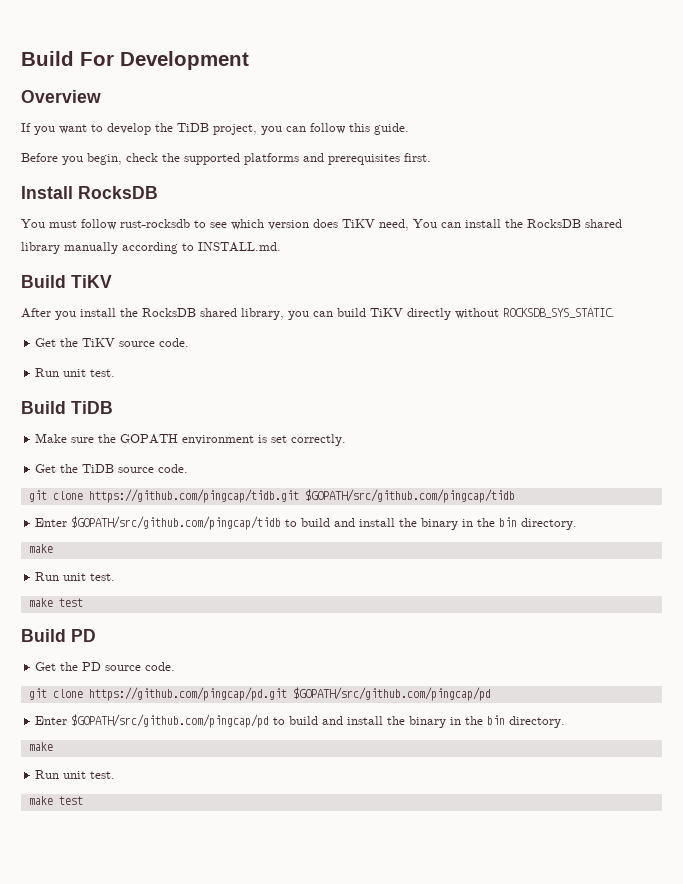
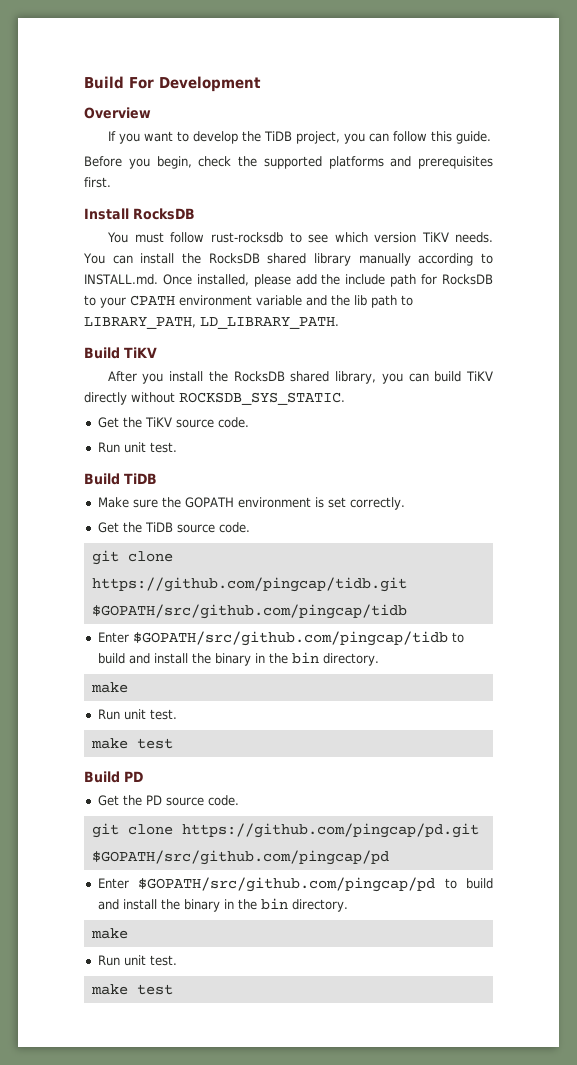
[313,219,409,231] does TiKV need, -> [421,232,494,243] TiKV needs.
(281, 247) none -> [162,274,494,287] [84,295,413,308] [84,317,339,329] Once installed, please add the include path for RocksDB to your CPATH environment variable and the lib path to LIBRARY_PATH, LD_LIBRARY_PATH.

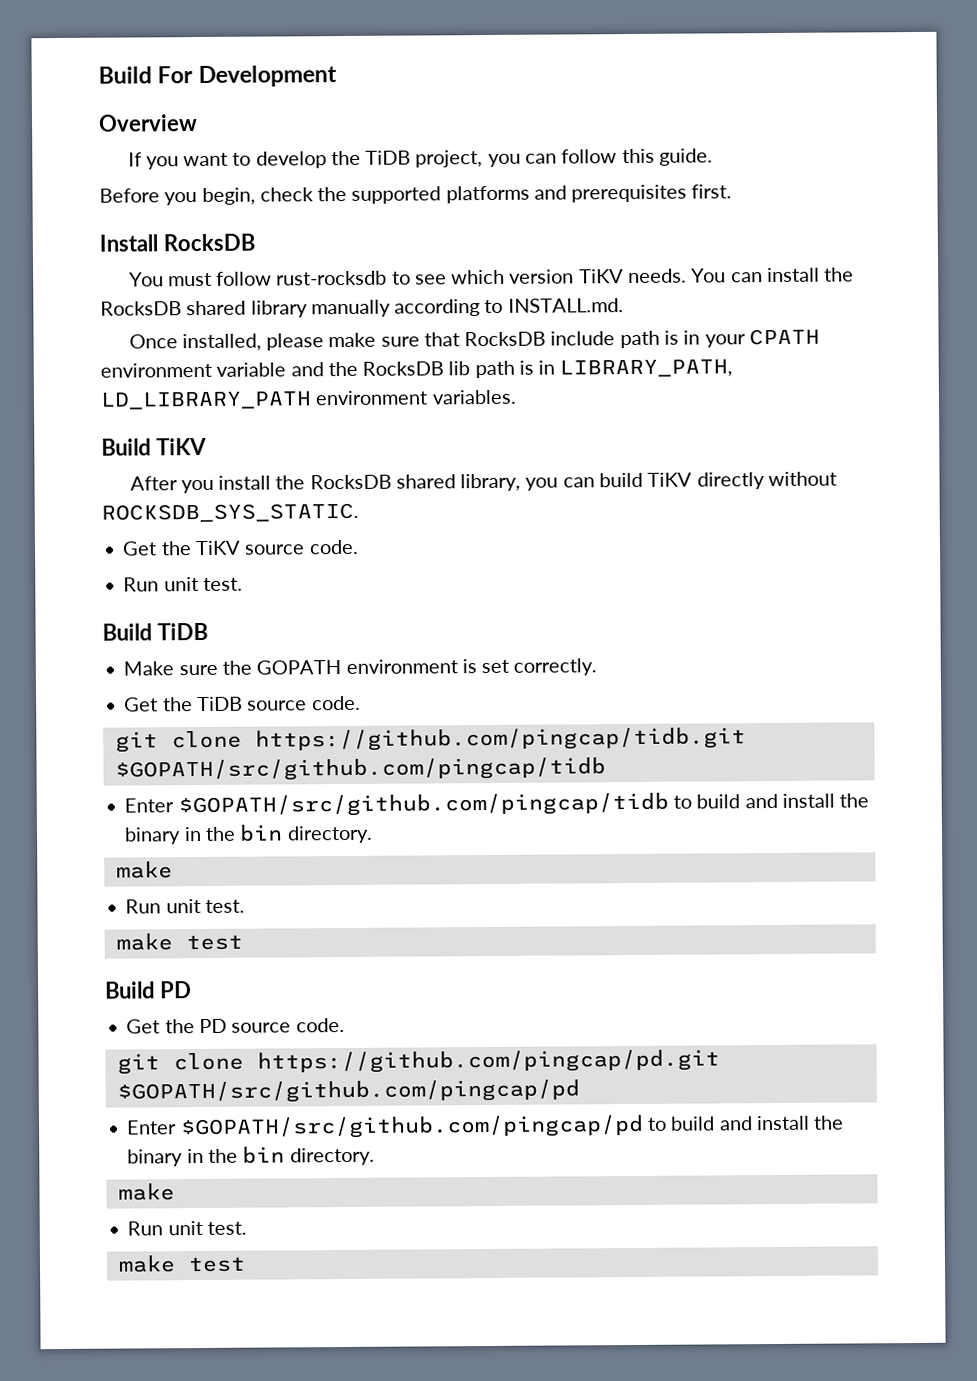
(158, 279) none -> (624, 305) //
[295,274,494,287] [84,295,96,306] add the include path for RocksDB to -> [328,330,701,349] make sure that RocksDB include path is in
(350, 300) none -> [362,361,445,376] RocksDB
[401,295,413,306] [84,317,339,329] to LIBRARY_PATH, LD_LIBRARY_PATH. -> [518,359,734,378] [100,389,516,410] is in LIBRARY_PATH, LD_LIBRARY_PATH environment variables.

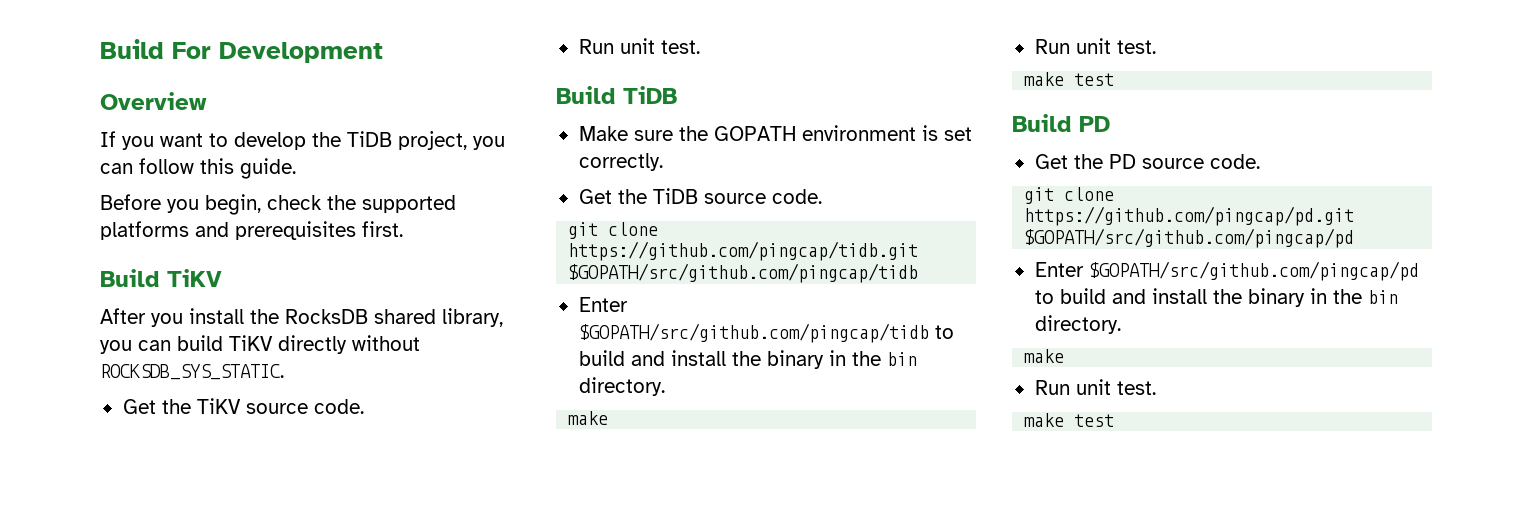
[99,233,255,252] [128,267,855,287] [100,298,624,318] [128,328,820,352] [100,359,734,379] [100,389,516,410] // Install RocksDB // You must follow rust-rocksdb to see which version TiKV needs. You can install the RocksDB shared library manually according to INSTALL.md. // Once installed, please make sure that RocksDB include path is in your CPATH environment variable and the RocksDB lib path is in LIBRARY_PATH, LD_LIBRARY_PATH environment variables. -> (403, 229) none

